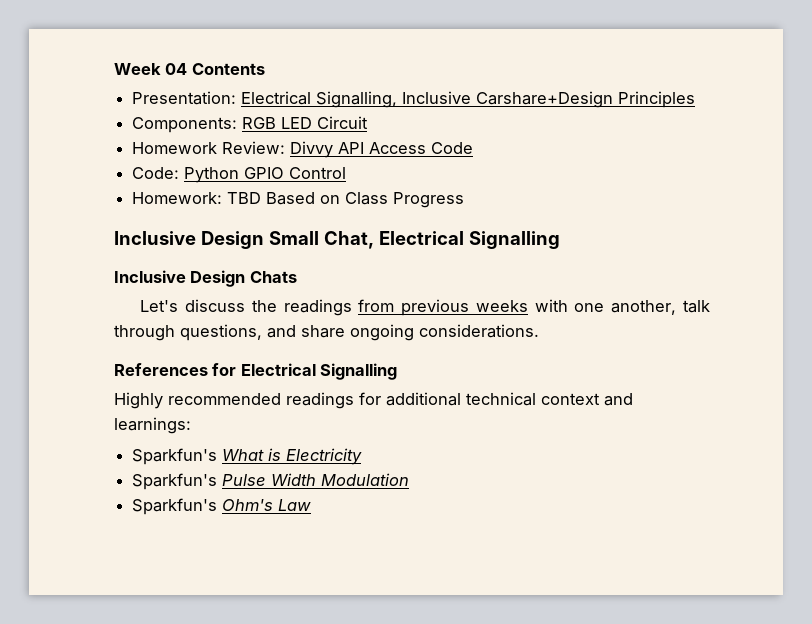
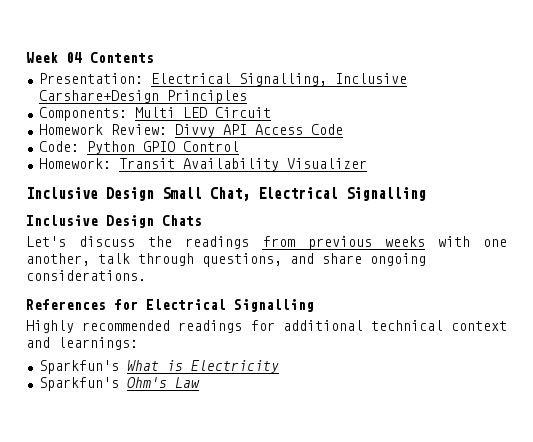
[242,117,277,129] RGB -> [134,107,175,118] Multi
[227,192,465,208] TBD Based on Class Progress -> [118,158,367,171] Transit Availability Visualizer
[132,473,410,490] // Sparkfun's Pulse Width Modulation -> (279, 366) none

